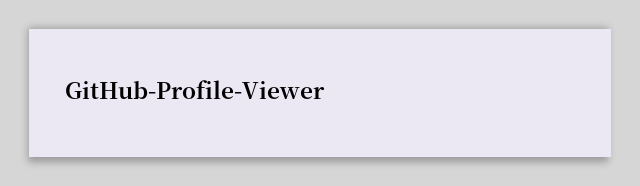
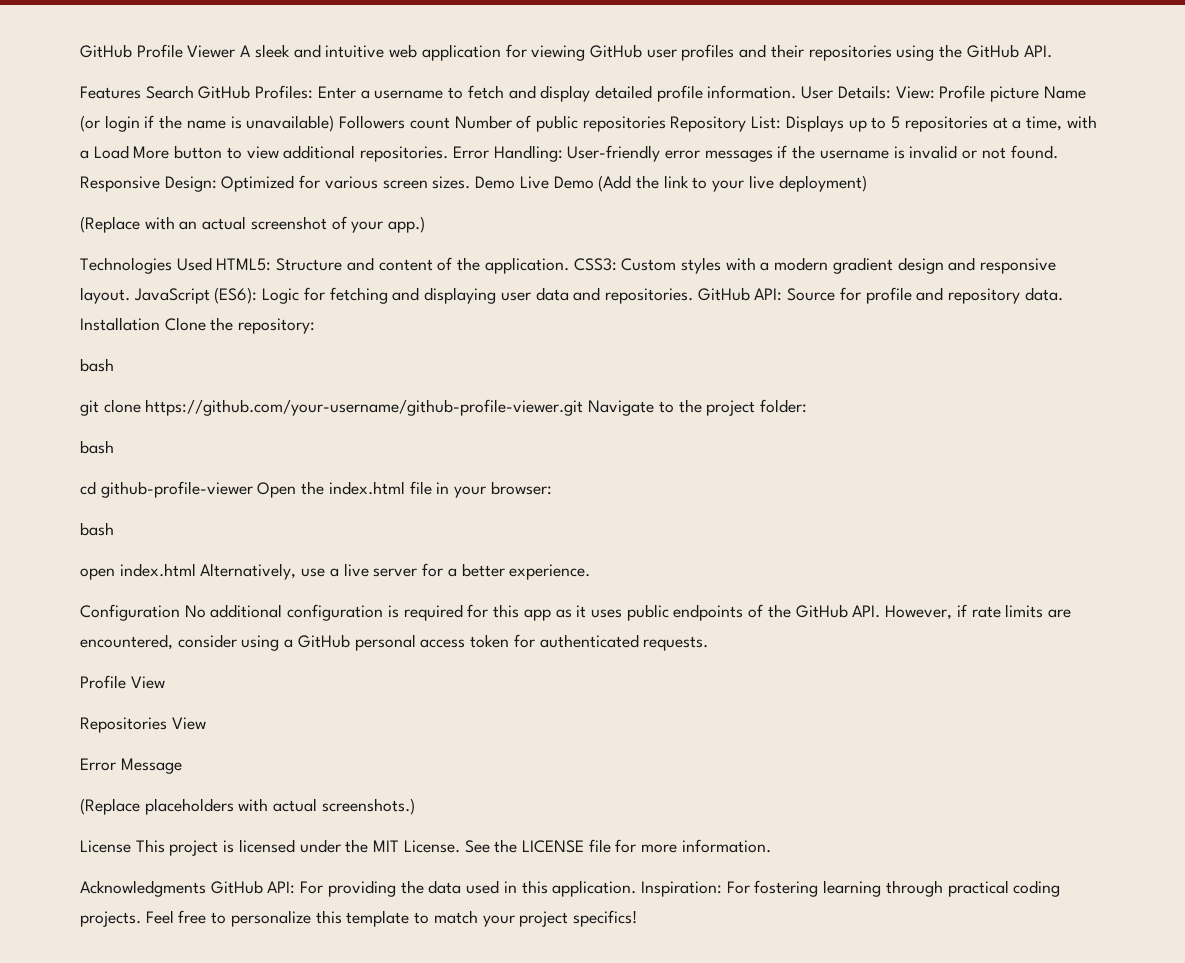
[65,80,325,99] GitHub-Profile-Viewer -> [80,44,1052,61] [80,85,1086,102] [80,115,1097,132] [80,145,1058,162] [80,175,867,192] [80,216,426,233] [80,257,1057,274] [80,287,1063,304] [80,317,316,334] [80,358,114,372] [80,399,808,416] [80,440,114,454] [80,481,552,498] [80,522,114,536] [80,563,591,580] [80,604,1071,621] [80,634,709,651] [80,675,165,689] [80,717,206,733] [80,758,182,774] [80,798,415,815] [80,839,771,856] [80,880,1061,897] [80,910,637,927] GitHub Profile Viewer A sleek and intuitive web application for viewing GitHub user profiles and their repositories using the GitHub API. // Features Search GitHub Profiles: Enter a username to fetch and display detailed profile information. User Details: View: Profile picture Name (or login if the name is unavailable) Followers count Number of public repositories Repository List: Displays up to 5 repositories at a time, with a Load More button to view additional repositories. Error Handling: User-friendly error messages if the username is invalid or not found. Responsive Design: Optimized for various screen sizes. Demo Live Demo (Add the link to your live deployment) // (Replace with an actual screenshot of your app.) // Technologies Used HTML5: Structure and content of the application. CSS3: Custom styles with a modern gradient design and responsive layout. JavaScript (ES6): Logic for fetching and displaying user data and repositories. GitHub API: Source for profile and repository data. Installation Clone the repository: // bash // git clone https://github.com/your-username/github-profile-viewer.git Navigate to the project folder: // bash // cd github-profile-viewer Open the index.html file in your browser: // bash // open index.html Alternatively, use a live server for a better experience. // Configuration No additional configuration is required for this app as it uses public endpoints of the GitHub API. However, if rate limits are encountered, consider using a GitHub personal access token for authenticated requests. // Profile View // Repositories View // Error Message // (Replace placeholders with actual screenshots.) // License This project is licensed under the MIT License. See the LICENSE file for more information. // Acknowledgments GitHub API: For providing the data used in this application. Inspiration: For fostering learning through practical coding projects. Feel free to personalize this template to match your project specifics!

